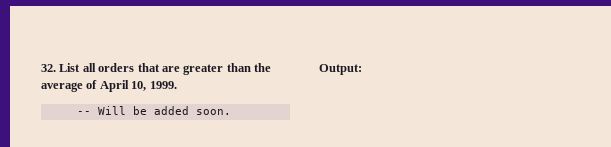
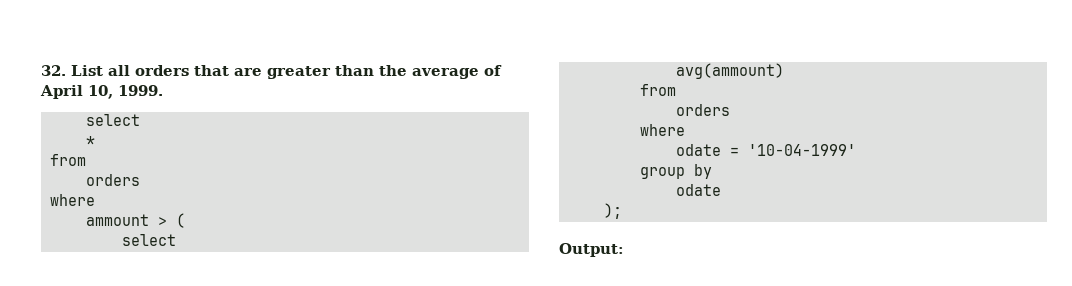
[76,106,231,115] -- Will be added soon. -> [86,114,140,126] [86,136,95,146] [50,154,86,166] [86,174,140,186] [50,194,95,206] [86,213,185,228] [122,234,176,246] [676,63,784,79] [640,84,676,96] [676,104,730,116] [640,124,685,136] [676,144,856,156] [640,164,712,179] [676,184,721,196] [604,203,622,219] select // * // from // orders // where // ammount > ( // select // avg(ammount) // from // orders // where // odate = '10-04-1999' // group by // odate // );

